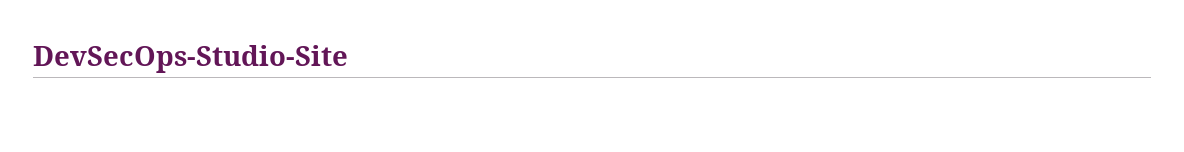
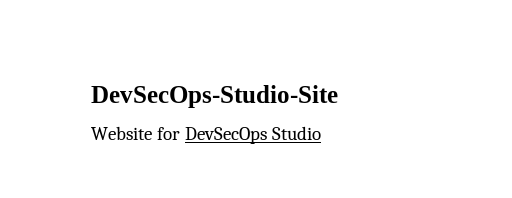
(348, 59) none -> [91,126,322,144] // Website for DevSecOps Studio

